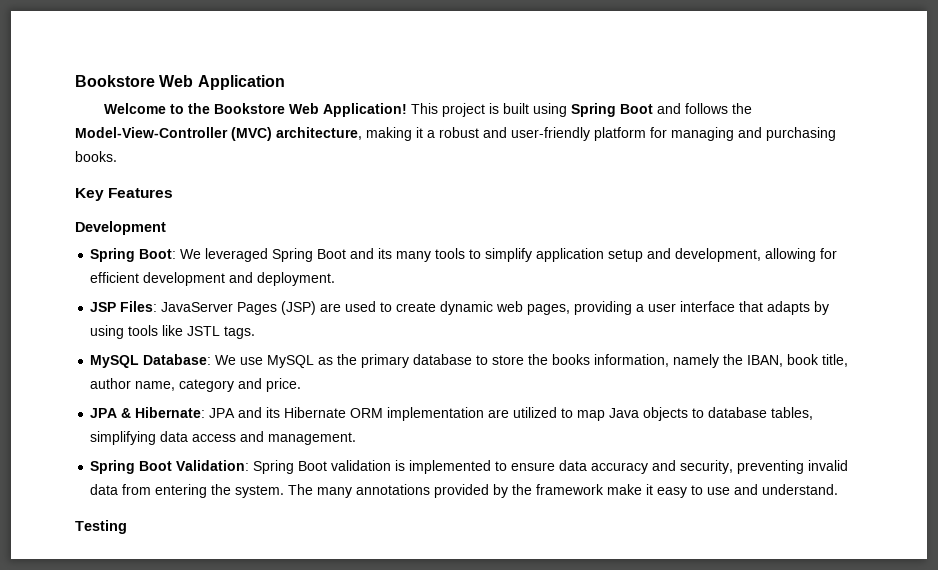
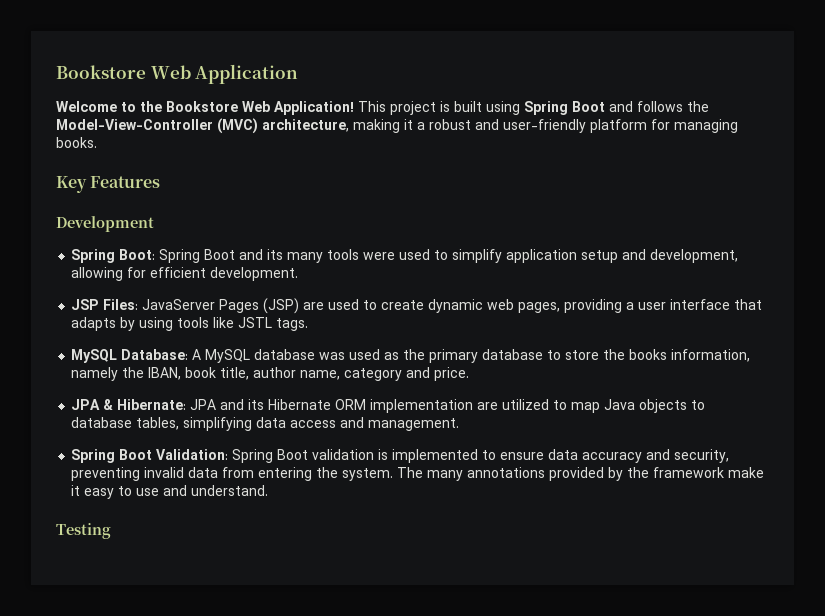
[738,127,836,141] and purchasing -> (738, 126) none
[180,248,269,262] We leveraged -> (156, 254) none
(466, 253) none -> [363,249,431,260] were used
[143,272,336,286] development and deployment. -> [210,267,299,281] development.
[215,355,315,368] We use MySQL -> [192,349,381,363] A MySQL database was used

